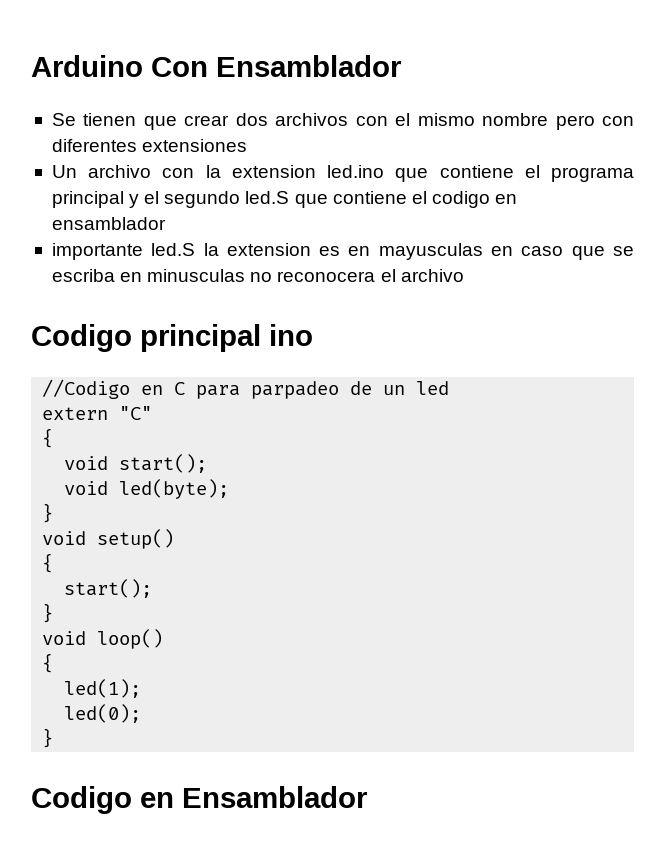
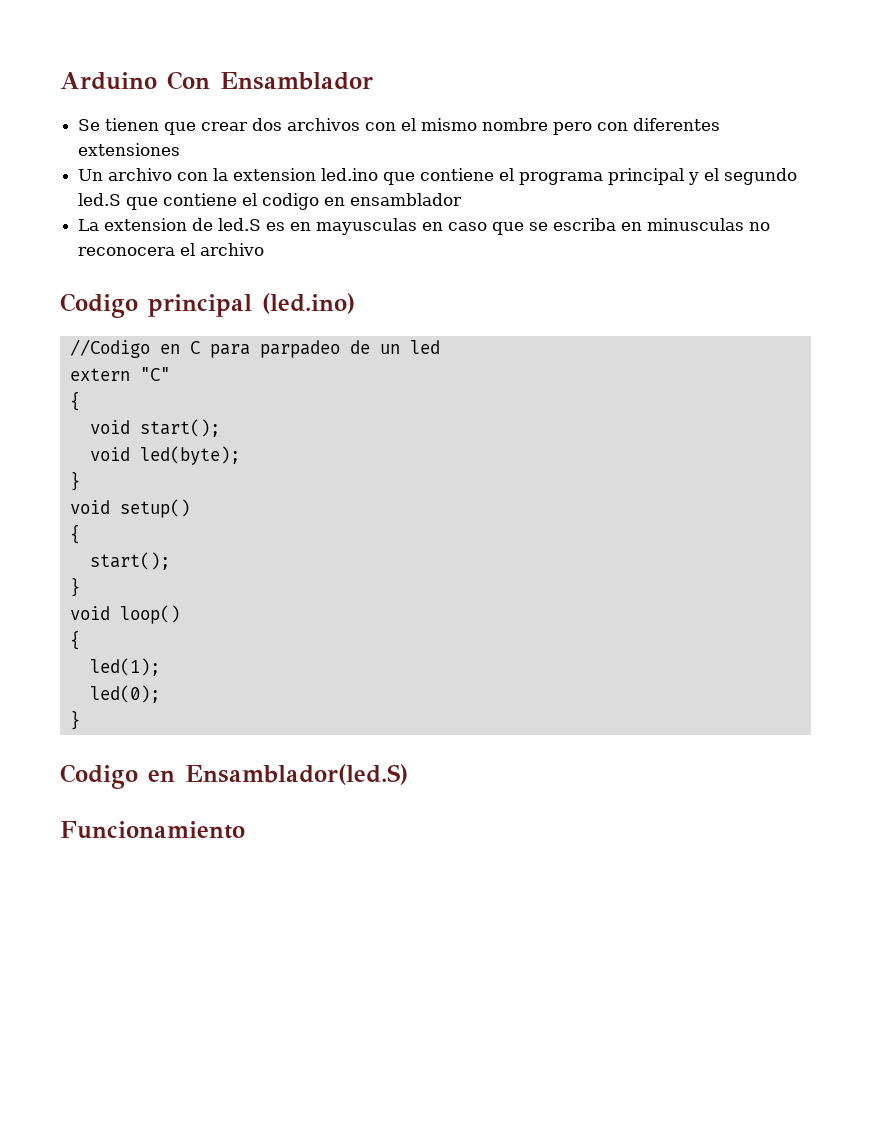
[51,243,311,260] importante led.S la extension -> [78,218,262,231] La extension de led.S
[269,324,313,346] ino -> [262,293,355,314] (led.ino)
[182,786,368,808] Ensamblador -> [185,764,408,785] [60,821,245,839] Ensamblador(led.S) // Funcionamiento

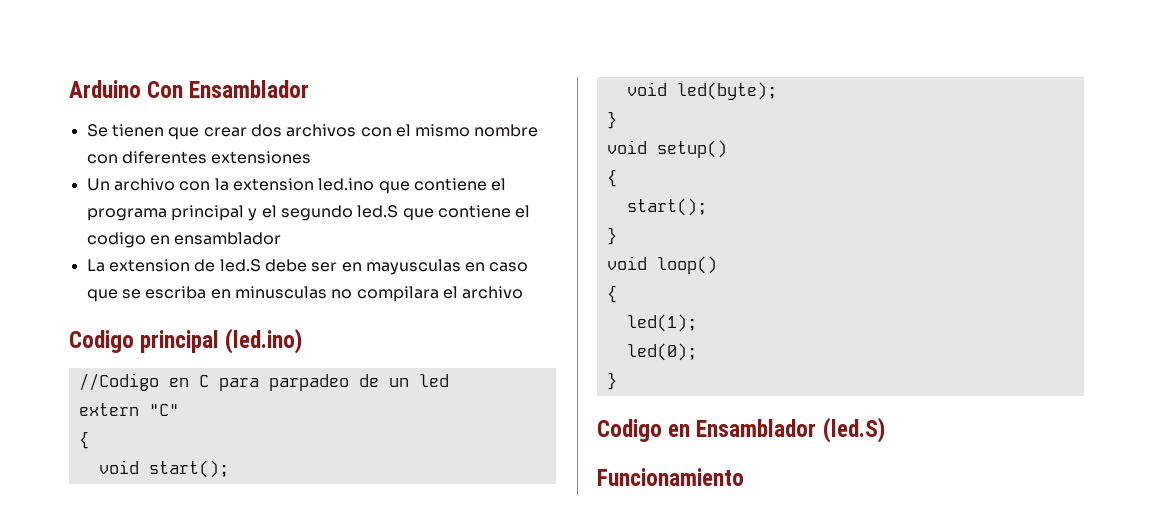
[553,122,593,135] pero -> (539, 130) none
[266,222,286,231] es -> [264,259,338,272] debe ser
[78,247,176,256] reconocera -> [356,286,439,302] compilara
[185,764,408,785] Ensamblador(led.S) -> [696,417,885,443] Ensamblador (led.S)

